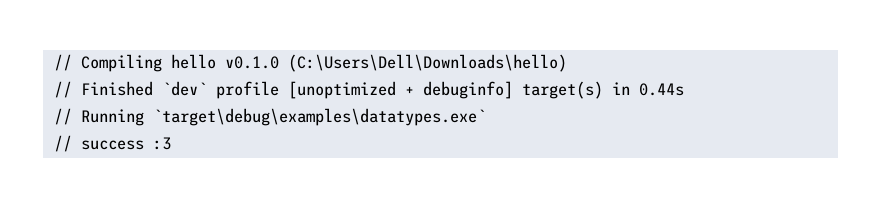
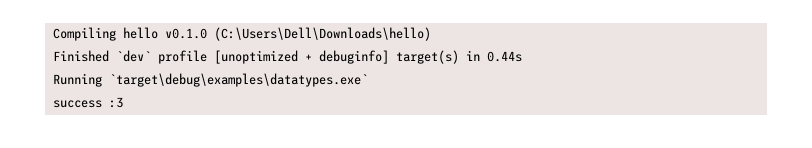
[53,54,72,71] // -> (52, 34) none
[53,81,72,98] // -> (431, 34) none
[53,108,72,125] // -> (522, 56) none
[53,135,72,152] // -> (368, 80) none

